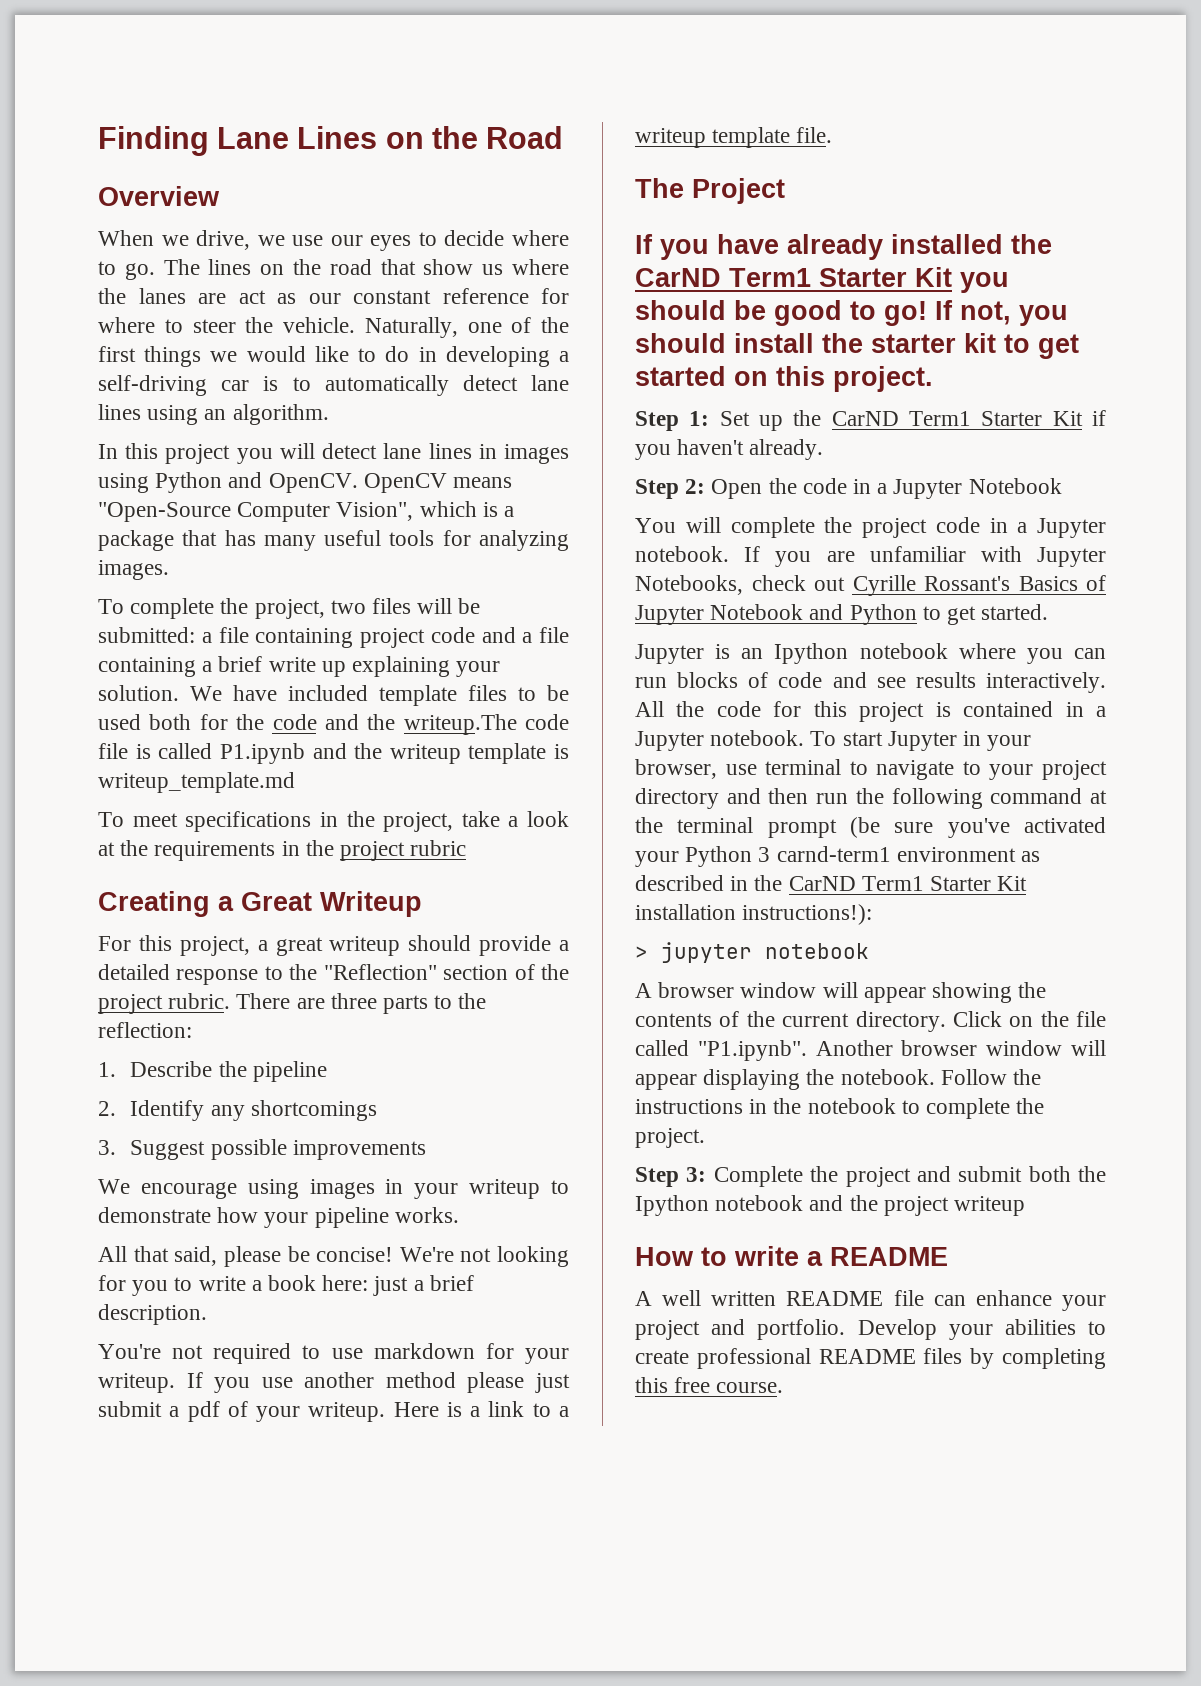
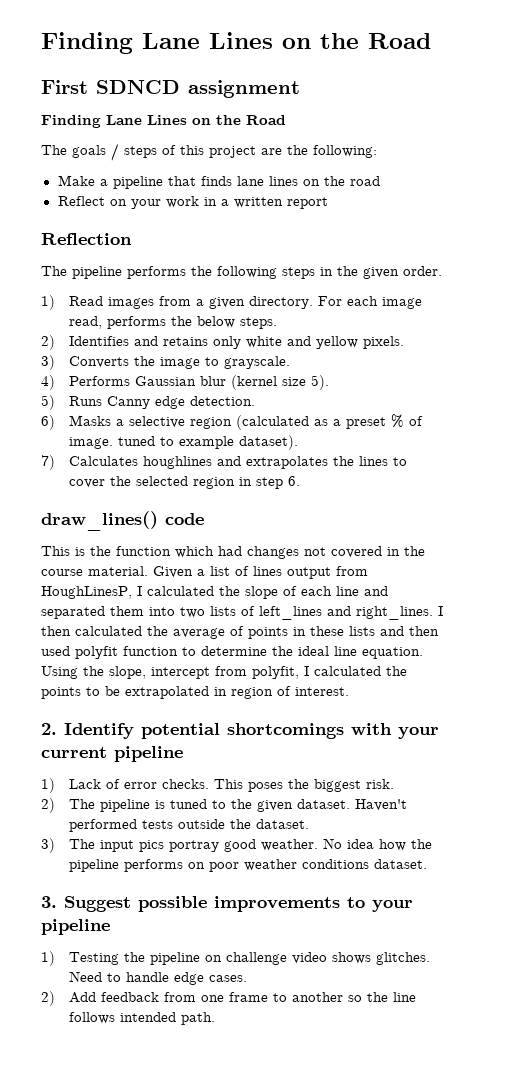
[98,126,564,156] [98,186,220,206] [98,230,569,251] [98,259,569,280] [98,288,569,304] [98,317,569,338] [98,346,569,367] [98,375,569,396] [98,404,329,425] [98,443,569,464] [98,472,513,493] [98,501,515,522] [98,530,569,551] [98,560,169,580] [98,598,481,619] [98,627,569,648] [98,656,501,677] [98,685,569,706] [98,714,569,735] [98,743,569,764] [98,772,295,793] [98,811,569,832] [98,840,467,861] [98,891,422,917] [98,935,569,956] [98,964,569,985] [98,993,487,1014] [98,1022,192,1038] [98,1061,327,1082] [98,1100,377,1121] [98,1139,426,1160] [98,1179,569,1199] [98,1207,459,1228] [98,1246,569,1267] [98,1275,474,1296] [98,1304,207,1325] [98,1343,569,1364] [98,1372,570,1393] [98,1401,569,1422] [635,127,833,148] [635,178,785,204] [635,234,1052,260] [635,267,1009,293] [635,300,1068,326] [635,333,1079,359] [635,366,933,392] [635,410,1106,431] [635,439,824,460] [635,478,1062,499] [635,517,1106,538] [635,546,1106,567] [635,575,1106,596] [635,604,1049,625] [635,643,1106,664] [635,672,1106,693] [635,701,1106,722] [635,730,1032,751] [635,759,1107,780] [635,788,1107,809] [635,817,1106,838] [635,846,1041,867] [635,875,1028,891] [635,904,873,925] [635,942,869,963] [635,982,1047,1003] [635,1011,1106,1032] [635,1040,1106,1061] [635,1069,1042,1090] [635,1098,1045,1119] [635,1128,705,1148] [635,1166,1106,1187] [635,1195,1026,1216] [635,1246,948,1266] [635,1290,1106,1311] [635,1319,1106,1340] [635,1348,1106,1369] [635,1377,784,1393] Finding Lane Lines on the Road // Overview // When we drive, we use our eyes to decide where to go. The lines on the road that show us where the lanes are act as our constant reference for where to steer the vehicle. Naturally, one of the first things we would like to do in developing a self-driving car is to automatically detect lane lines using an algorithm. // In this project you will detect lane lines in images using Python and OpenCV. OpenCV means "Open-Source Computer Vision", which is a package that has many useful tools for analyzing images. // To complete the project, two files will be submitted: a file containing project code and a file containing a brief write up explaining your solution. We have included template files to be used both for the code and the writeup.The code file is called P1.ipynb and the writeup template is writeup_template.md // To meet specifications in the project, take a look at the requirements in the project rubric // Creating a Great Writeup // For this project, a great writeup should provide a detailed response to the "Reflection" section of the project rubric. There are three parts to the reflection: // 1. Describe the pipeline // 2. Identify any shortcomings // 3. Suggest possible improvements // We encourage using images in your writeup to demonstrate how your pipeline works. // All that said, please be concise! We're not looking for you to write a book here: just a brief description. // You're not required to use markdown for your writeup. If you use another method please just submit a pdf of your writeup. Here is a link to a writeup template file. // The Project // If you have already installed the CarND Term1 Starter Kit you should be good to go! If not, you should install the starter kit to get started on this project. // Step 1: Set up the CarND Term1 Starter Kit if you haven't already. // Step 2: Open the code in a Jupyter Notebook // You will complete the project code in a Jupyter notebook. If you are unfamiliar with Jupyter Notebooks, check out Cyrille Rossant's Basics of Jupyter Notebook and Python to get started. // Jupyter is an Ipython notebook where you can run blocks of code and see results interactively. All the code for this project is contained in a Jupyter notebook. To start Jupyter in your browser, use terminal to navigate to your project directory and then run the following command at the terminal prompt (be sure you've activated your Python 3 carnd-term1 environment as described in the CarND Term1 Starter Kit installation instructions!): // > jupyter notebook // A browser window will appear showing the contents of the current directory. Click on the file called "P1.ipynb". Another browser window will appear displaying the notebook. Follow the instructions in the notebook to complete the project. // Step 3: Complete the project and submit both the Ipython notebook and the project writeup // How to write a README // A well written README file can enhance your project and portfolio. Develop your abilities to create professional README files by completing this free course. -> [41,32,431,54] [41,80,300,98] [41,115,286,128] [41,143,377,161] [57,175,380,189] [57,196,328,209] [41,233,132,245] [41,266,442,279] [41,295,422,310] [68,316,277,329] [41,335,404,350] [41,355,290,370] [41,375,329,390] [41,395,255,410] [41,414,423,430] [68,435,298,450] [41,455,407,470] [68,476,300,489] [41,511,204,531] [41,546,425,559] [41,566,368,579] [41,586,388,599] [41,606,443,620] [41,626,439,639] [41,646,423,659] [41,666,407,679] [41,686,349,699] [41,723,439,739] [41,746,183,762] [41,778,394,793] [41,798,407,813] [68,819,309,832] [41,838,432,853] [68,859,427,872] [41,896,413,912] [41,919,110,935] [41,951,430,966] [68,971,247,985] [41,991,416,1006] [68,1012,215,1025] Finding Lane Lines on the Road // First SDNCD assignment // Finding Lane Lines on the Road // The goals / steps of this project are the following: // Make a pipeline that finds lane lines on the road // Reflect on your work in a written report // Reflection // The pipeline performs the following steps in the given order. // 1) Read images from a given directory. For each image read, performs the below steps. // 2) Identifies and retains only white and yellow pixels. // 3) Converts the image to grayscale. // 4) Performs Gaussian blur (kernel size 5). // 5) Runs Canny edge detection. // 6) Masks a selective region (calculated as a preset % of image. tuned to example dataset). // 7) Calculates houghlines and extrapolates the lines to cover the selected region in step 6. // draw_lines() code // This is the function which had changes not covered in the course material. Given a list of lines output from HoughLinesP, I calculated the slope of each line and separated them into two lists of left_lines and right_lines. I then calculated the average of points in these lists and then used polyfit function to determine the ideal line equation. Using the slope, intercept from polyfit, I calculated the points to be extrapolated in region of interest. // 2. Identify potential shortcomings with your current pipeline // 1) Lack of error checks. This poses the biggest risk. // 2) The pipeline is tuned to the given dataset. Haven't performed tests outside the dataset. // 3) The input pics portray good weather. No idea how the pipeline performs on poor weather conditions dataset. // 3. Suggest possible improvements to your pipeline // 1) Testing the pipeline on challenge video shows glitches. Need to handle edge cases. // 2) Add feedback from one frame to another so the line follows intended path.

